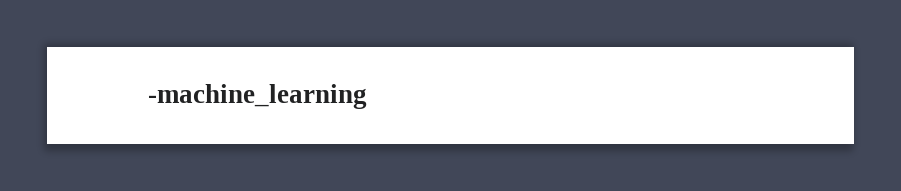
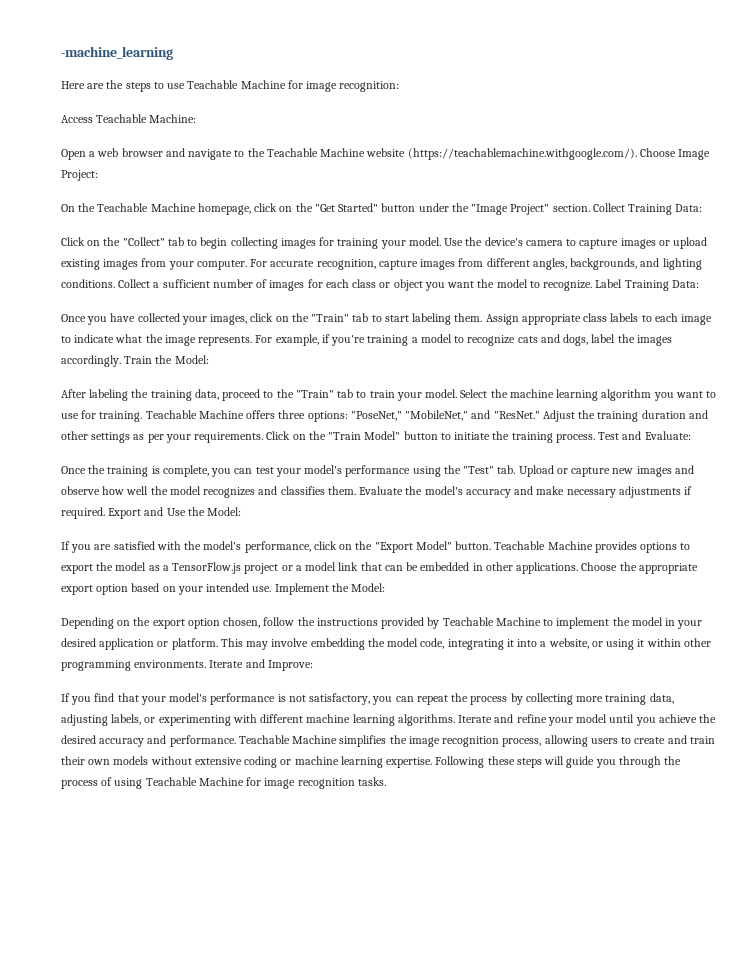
(367, 96) none -> [61,80,400,92] [61,114,197,123] [61,148,711,160] [61,170,98,181] [61,203,703,215] [61,237,708,249] [61,258,702,270] [61,279,699,291] [61,313,713,325] [61,334,672,346] [61,355,209,367] [61,389,717,401] [61,410,708,422] [61,431,691,443] [61,465,694,477] [61,486,693,498] [61,507,242,519] [61,541,691,553] [61,562,698,574] [61,583,386,595] [61,617,703,629] [61,638,711,650] [61,659,313,671] [61,693,674,705] [61,714,717,726] [61,735,715,747] [61,756,682,768] [61,777,386,789] // Here are the steps to use Teachable Machine for image recognition: // Access Teachable Machine: // Open a web browser and navigate to the Teachable Machine website (https://teachablemachine.withgoogle.com/). Choose Image Project: // On the Teachable Machine homepage, click on the "Get Started" button under the "Image Project" section. Collect Training Data: // Click on the "Collect" tab to begin collecting images for training your model. Use the device's camera to capture images or upload existing images from your computer. For accurate recognition, capture images from different angles, backgrounds, and lighting conditions. Collect a sufficient number of images for each class or object you want the model to recognize. Label Training Data: // Once you have collected your images, click on the "Train" tab to start labeling them. Assign appropriate class labels to each image to indicate what the image represents. For example, if you're training a model to recognize cats and dogs, label the images accordingly. Train the Model: // After labeling the training data, proceed to the "Train" tab to train your model. Select the machine learning algorithm you want to use for training. Teachable Machine offers three options: "PoseNet," "MobileNet," and "ResNet." Adjust the training duration and other settings as per your requirements. Click on the "Train Model" button to initiate the training process. Test and Evaluate: // Once the training is complete, you can test your model's performance using the "Test" tab. Upload or capture new images and observe how well the model recognizes and classifies them. Evaluate the model's accuracy and make necessary adjustments if required. Export and Use the Model: // If you are satisfied with the model's performance, click on the "Export Model" button. Teachable Machine provides options to export the model as a TensorFlow.js project or a model link that can be embedded in other applications. Choose the appropriate export option based on your intended use. Implement the Model: // Depending on the export option chosen, follow the instructions provided by Teachable Machine to implement the model in your desired application or platform. This may involve embedding the model code, integrating it into a website, or using it within other programming environments. Iterate and Improve: // If you find that your model's performance is not satisfactory, you can repeat the process by collecting more training data, adjusting labels, or experimenting with different machine learning algorithms. Iterate and refine your model until you achieve the desired accuracy and performance. Teachable Machine simplifies the image recognition process, allowing users to create and train their own models without extensive coding or machine learning expertise. Following these steps will guide you through the process of using Teachable Machine for image recognition tasks.

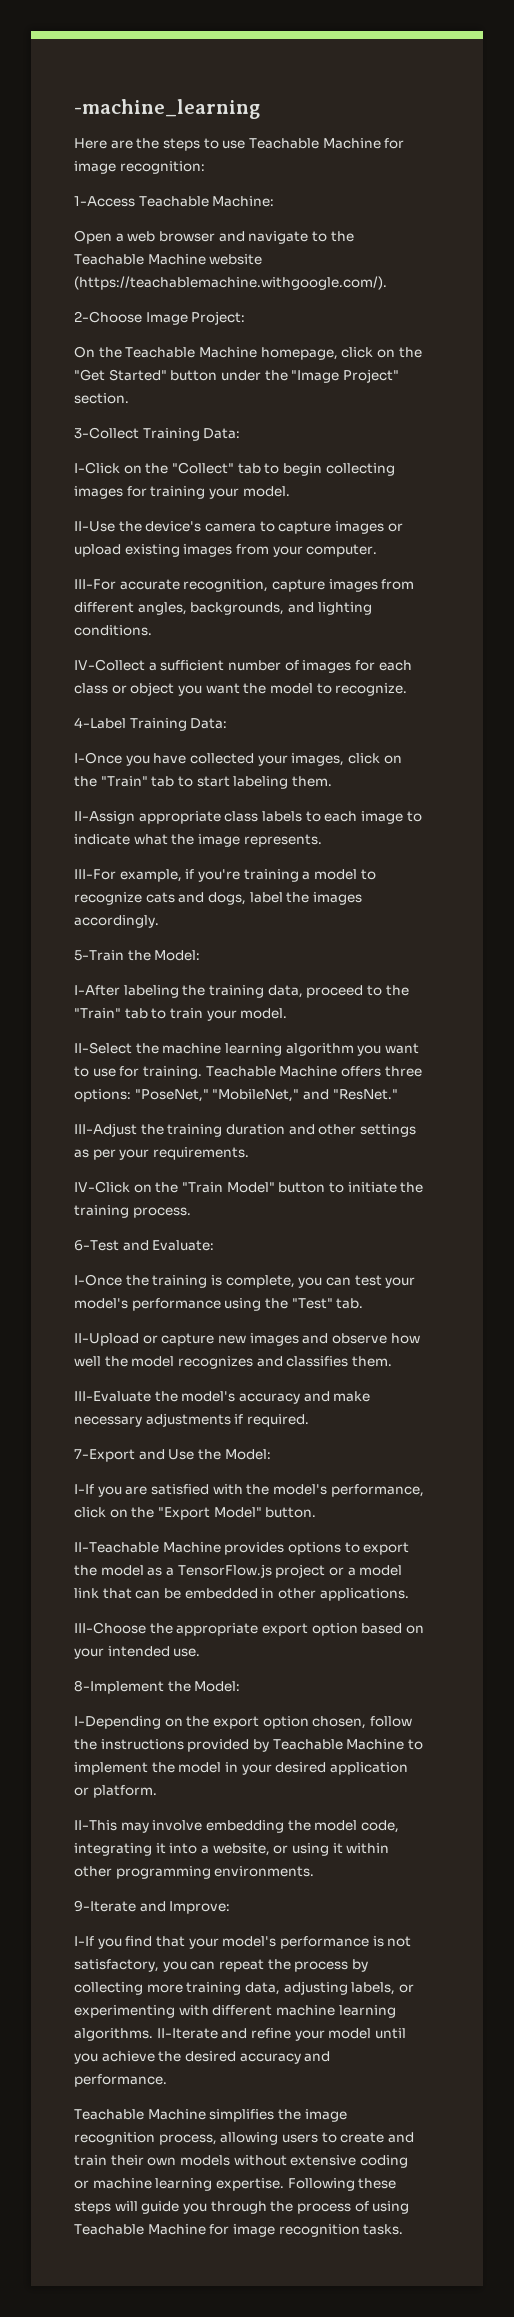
[61,115,93,123] Access -> [74,196,135,207] 1-Access
[639,148,676,157] Choose -> [74,311,142,323] // 2-Choose
[592,203,703,215] [61,237,85,246] Collect Training Data: // Click -> [74,427,241,441] [74,462,120,474] // 3-Collect Training Data: // I-Click
[444,238,464,246] Use -> [74,521,115,532] // II-Use
[250,259,268,267] For -> [74,579,116,590] // III-For
[118,279,151,288] Collect -> [74,659,145,671] // IV-Collect
[595,279,699,291] [61,314,86,322] Label Training Data: // Once -> [74,717,228,731] [74,752,122,764] // 4-Label Training Data: // I-Once
[485,314,519,325] Assign -> [74,811,135,824] // II-Assign
[255,335,273,343] For -> [74,869,116,880] // III-For
[124,355,209,364] [61,389,86,398] Train the Model: // After -> [74,950,201,961] [74,985,120,996] // 5-Train the Model: // I-After
[460,389,488,398] Select -> [74,1042,132,1054] // II-Select
[542,410,575,422] Adjust -> [74,1123,137,1137] // III-Adjust
[266,431,291,440] Click -> [74,1181,130,1193] // IV-Click
[598,432,620,440] Test -> [74,1240,119,1251] // 6-Test
[61,466,86,474] Once -> [74,1274,122,1286] I-Once
[518,465,554,477] Upload -> [74,1333,139,1346] // II-Upload
[359,486,404,495] Evaluate -> [74,1391,151,1402] // III-Evaluate
[108,508,142,519] Export -> [74,1449,135,1462] // 7-Export
[61,541,70,550] If -> [74,1484,94,1494] I-If
[494,541,546,550] Teachable -> [74,1542,159,1553] // II-Teachable
[581,562,618,571] Choose -> [74,1622,146,1634] // III-Choose
[274,583,386,595] [61,617,114,629] Implement the Model: // Depending -> [74,1680,241,1694] [74,1716,161,1729] // 8-Implement the Model: // I-Depending
[220,638,243,647] This -> [74,1820,117,1831] // II-This
[209,660,244,668] Iterate -> [74,1900,136,1912] // 9-Iterate
[61,693,70,702] If -> [74,1936,94,1946] I-If
[458,715,493,723] Iterate -> [156,2028,218,2039] II-Iterate
(236, 741) none -> (167, 2080) //

